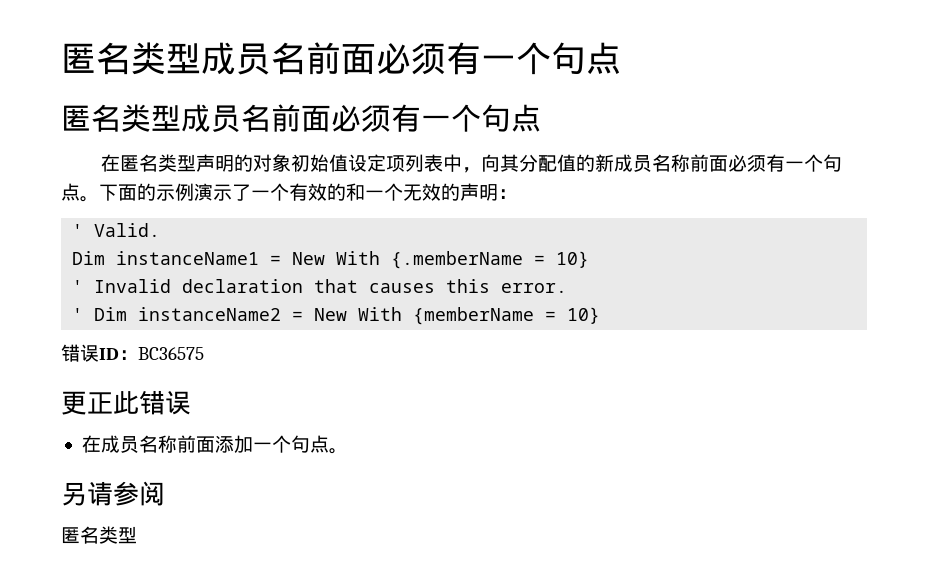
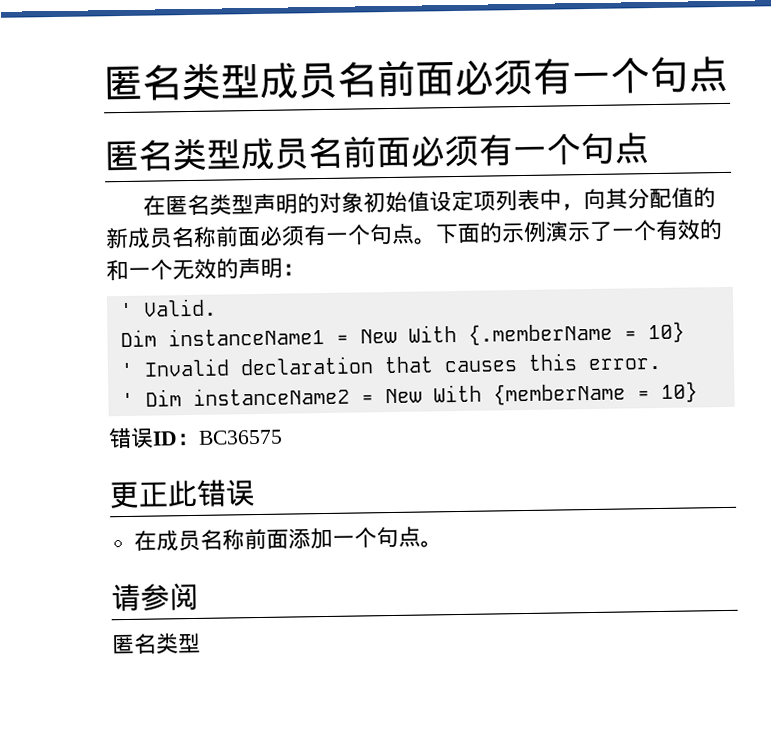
[61,482,87,506] 另 -> (443, 544) none

